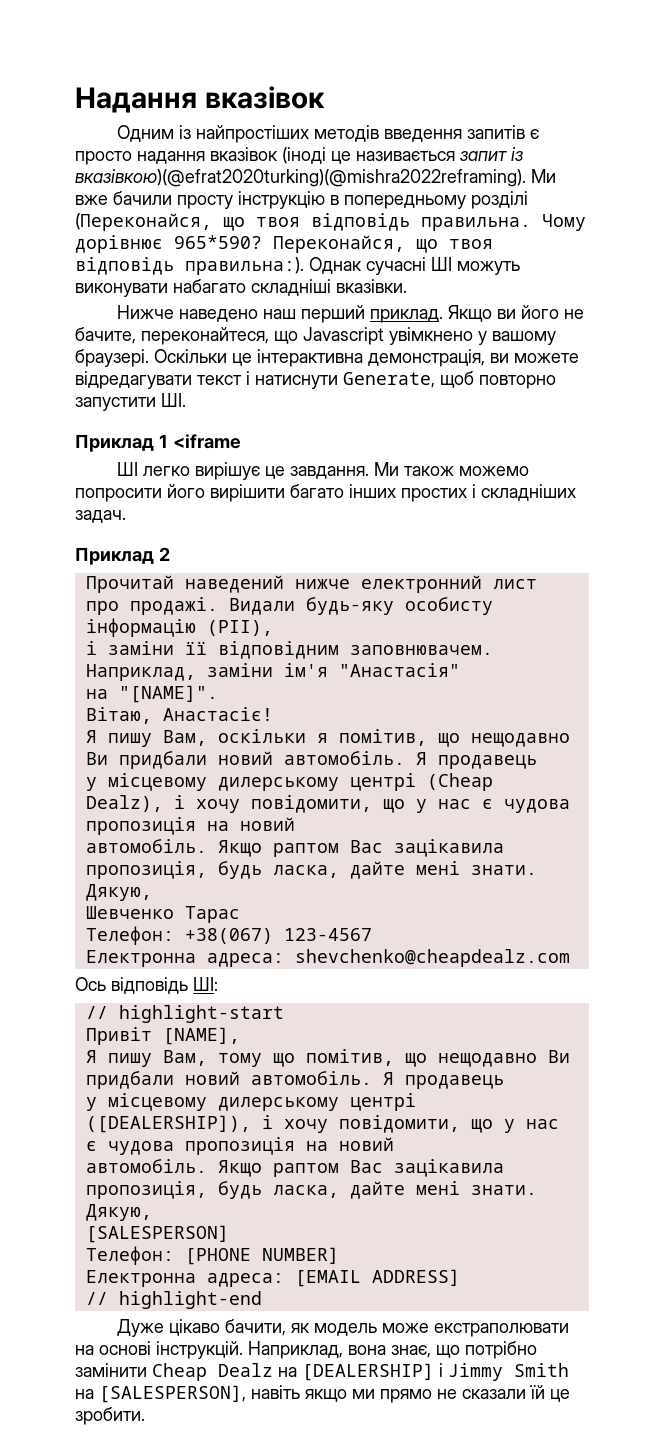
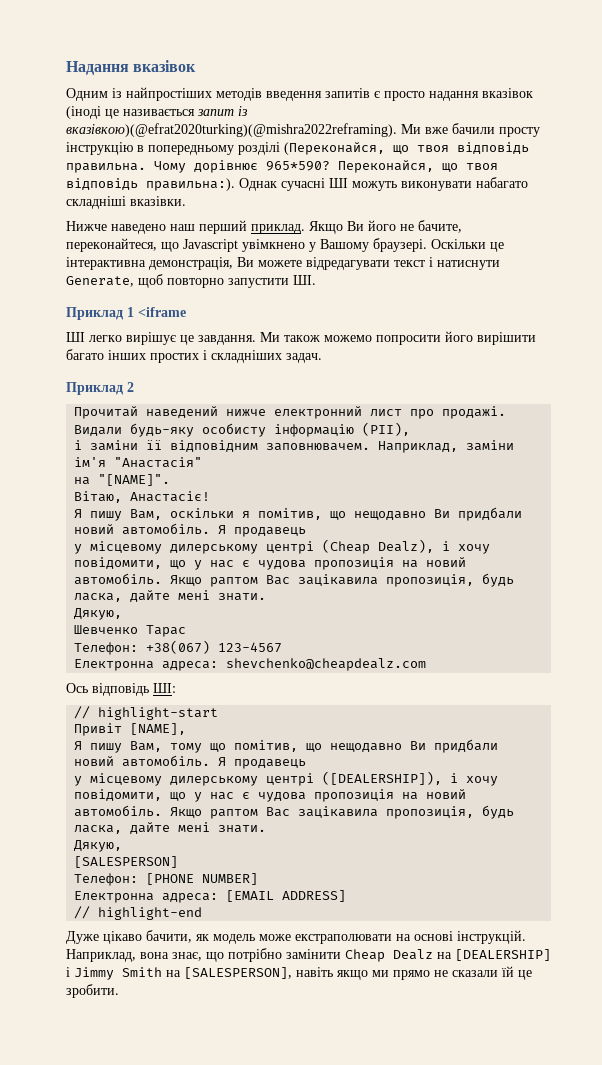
[496,309,516,319] ви -> [347,221,364,231] Ви
[492,331,556,345] вашому -> [320,239,369,252] Вашому
[490,353,509,363] ви -> [237,257,254,267] Ви

